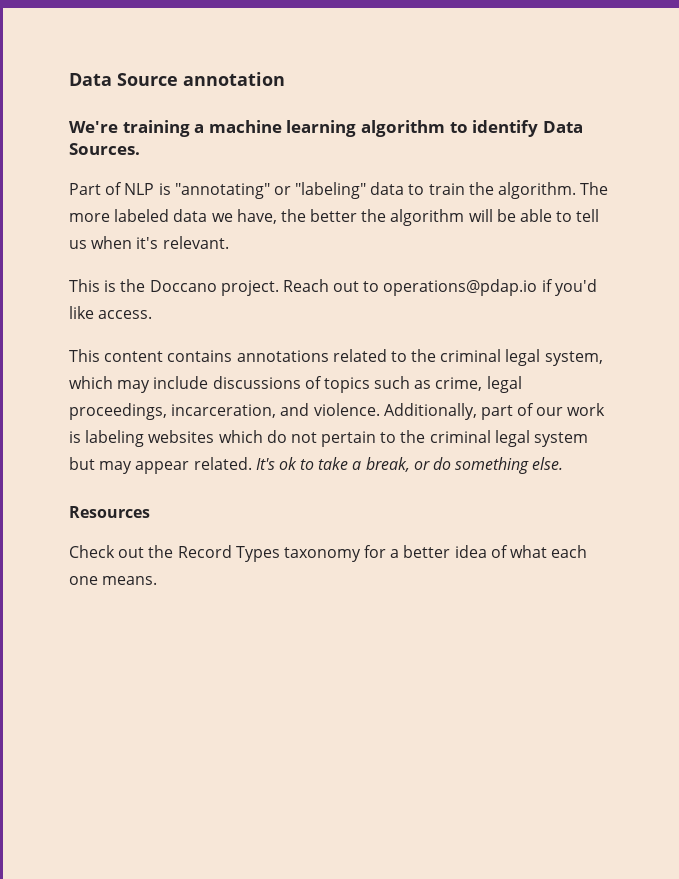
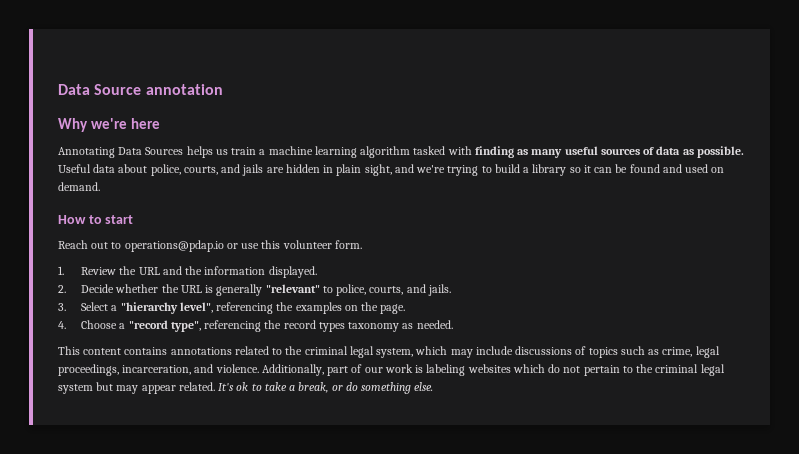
[69,120,583,137] [69,143,140,155] [69,182,609,199] [69,209,600,226] [69,236,229,249] [69,279,597,296] [69,306,153,319] We're training a machine learning algorithm to identify Data Sources. // Part of NLP is "annotating" or "labeling" data to train the algorithm. The more labeled data we have, the better the algorithm will be able to tell us when it's relevant. // This is the Doccano project. Reach out to operations@pdap.io if you'd like access. -> [58,118,160,132] [58,146,744,158] [58,164,725,176] [58,182,100,191] [58,215,134,224] [58,240,362,252] [58,266,317,278] [58,284,451,296] [58,302,406,314] [58,320,453,332] Why we're here // Annotating Data Sources helps us train a machine learning algorithm tasked with finding as many useful sources of data as possible. Useful data about police, courts, and jails are hidden in plain sight, and we're trying to build a library so it can be found and used on demand. // How to start // Reach out to operations@pdap.io or use this volunteer form. // 1. Review the URL and the information displayed. // 2. Decide whether the URL is generally "relevant" to police, courts, and jails. // 3. Select a "hierarchy level", referencing the examples on the page. // 4. Choose a "record type", referencing the record types taxonomy as needed.
[69,506,150,518] [69,545,588,562] [69,576,158,585] // Resources // Check out the Record Types taxonomy for a better idea of what each one means. -> (434, 386) none

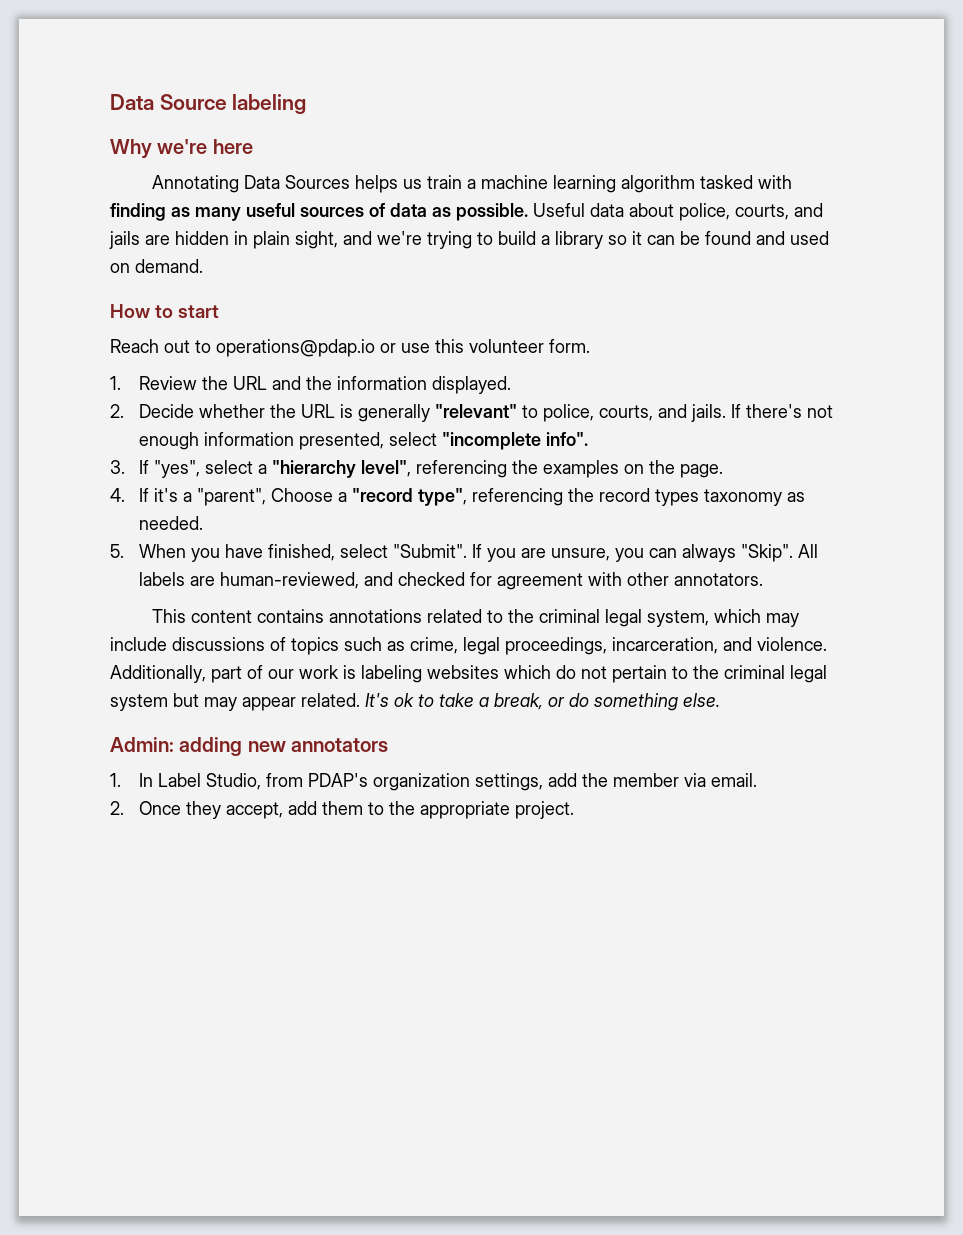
[145,84,223,95] annotation -> [232,94,307,114] labeling
[58,302,109,311] // 3. Select -> [731,404,834,418] [139,432,589,450] [110,460,254,478] If there's not enough information presented, select "incomplete info". // 3. If "yes", select
(66, 325) none -> [139,488,267,506] If it's a "parent",
(453, 324) none -> [110,544,819,562] [139,572,764,590] // 5. When you have finished, select "Submit". If you are unsure, you can always "Skip". All labels are human-reviewed, and checked for agreement with other annotators.
(434, 386) none -> [110,737,389,756] [110,773,758,791] [110,801,575,819] // Admin: adding new annotators // 1. In Label Studio, from PDAP's organization settings, add the member via email. // 2. Once they accept, add them to the appropriate project.

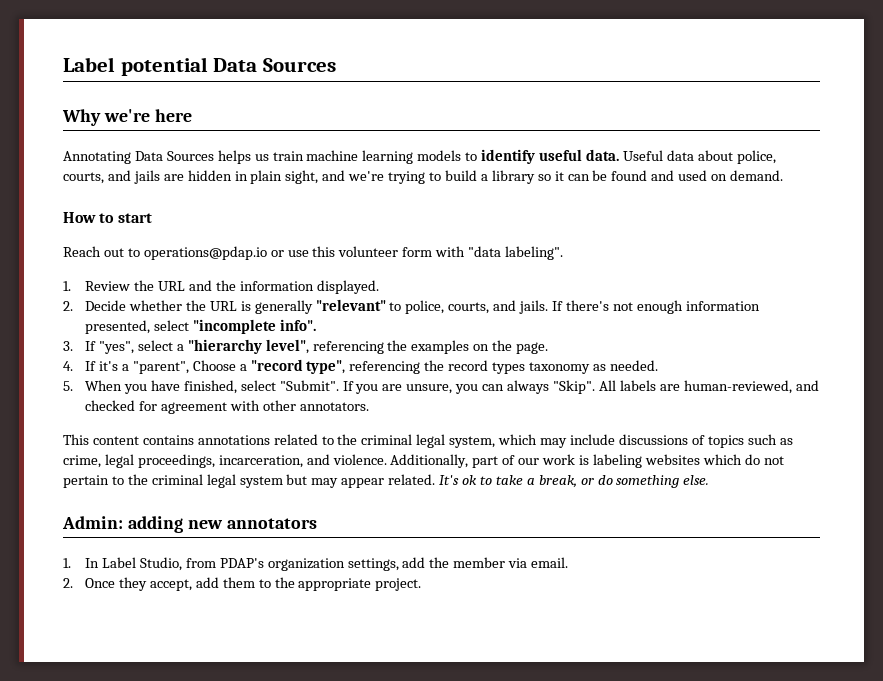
[110,94,307,114] Data Source labeling -> [63,57,336,76] Label potential Data Sources
[466,179,476,189] a -> (304, 156) none
[620,175,792,193] [110,203,528,221] algorithm tasked with finding as many useful sources of data as possible. -> [417,149,619,164] models to identify useful data.
[549,339,590,353] form. -> [402,246,564,260] form with "data labeling".

